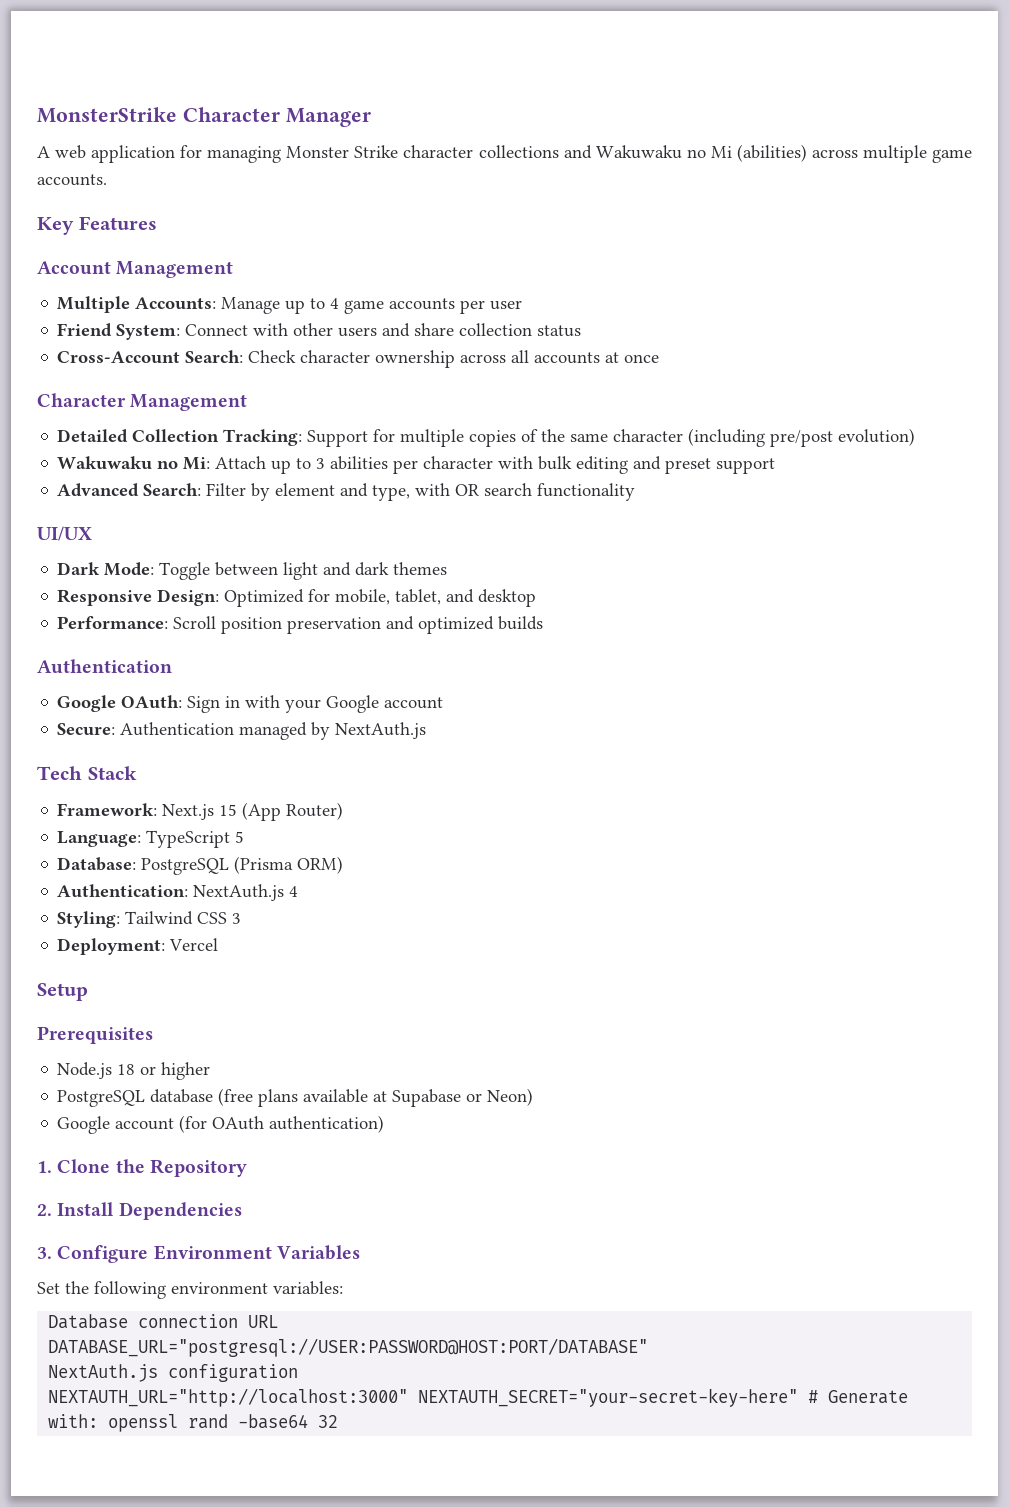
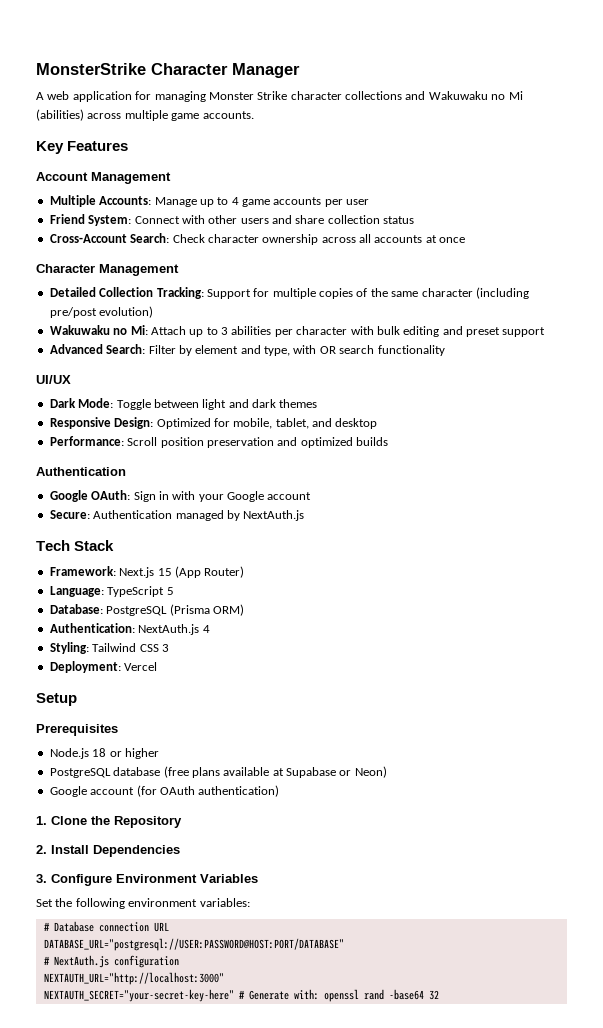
(343, 1288) none -> [43,922,50,931] #
(649, 1347) none -> [43,956,50,965] #
(409, 1397) none -> (224, 978) //

